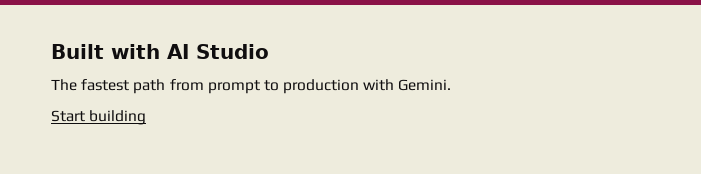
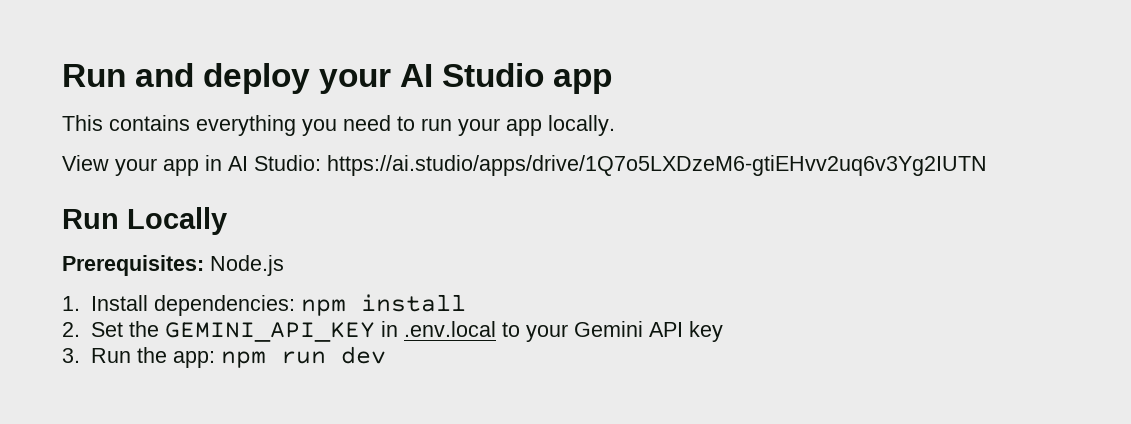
[51,44,269,59] [51,79,452,94] [51,110,147,125] Built with AI Studio // The fastest path from prompt to production with Gemini. // Start building -> [62,63,613,94] [62,115,615,136] [62,155,987,176] [62,207,227,235] [62,255,284,276] [62,294,466,316] [62,321,723,342] [62,346,386,368] Run and deploy your AI Studio app // This contains everything you need to run your app locally. // View your app in AI Studio: https://ai.studio/apps/drive/1Q7o5LXDzeM6-gtiEHvv2uq6v3Yg2IUTN // Run Locally // Prerequisites: Node.js // 1. Install dependencies: npm install // 2. Set the GEMINI_API_KEY in .env.local to your Gemini API key // 3. Run the app: npm run dev

